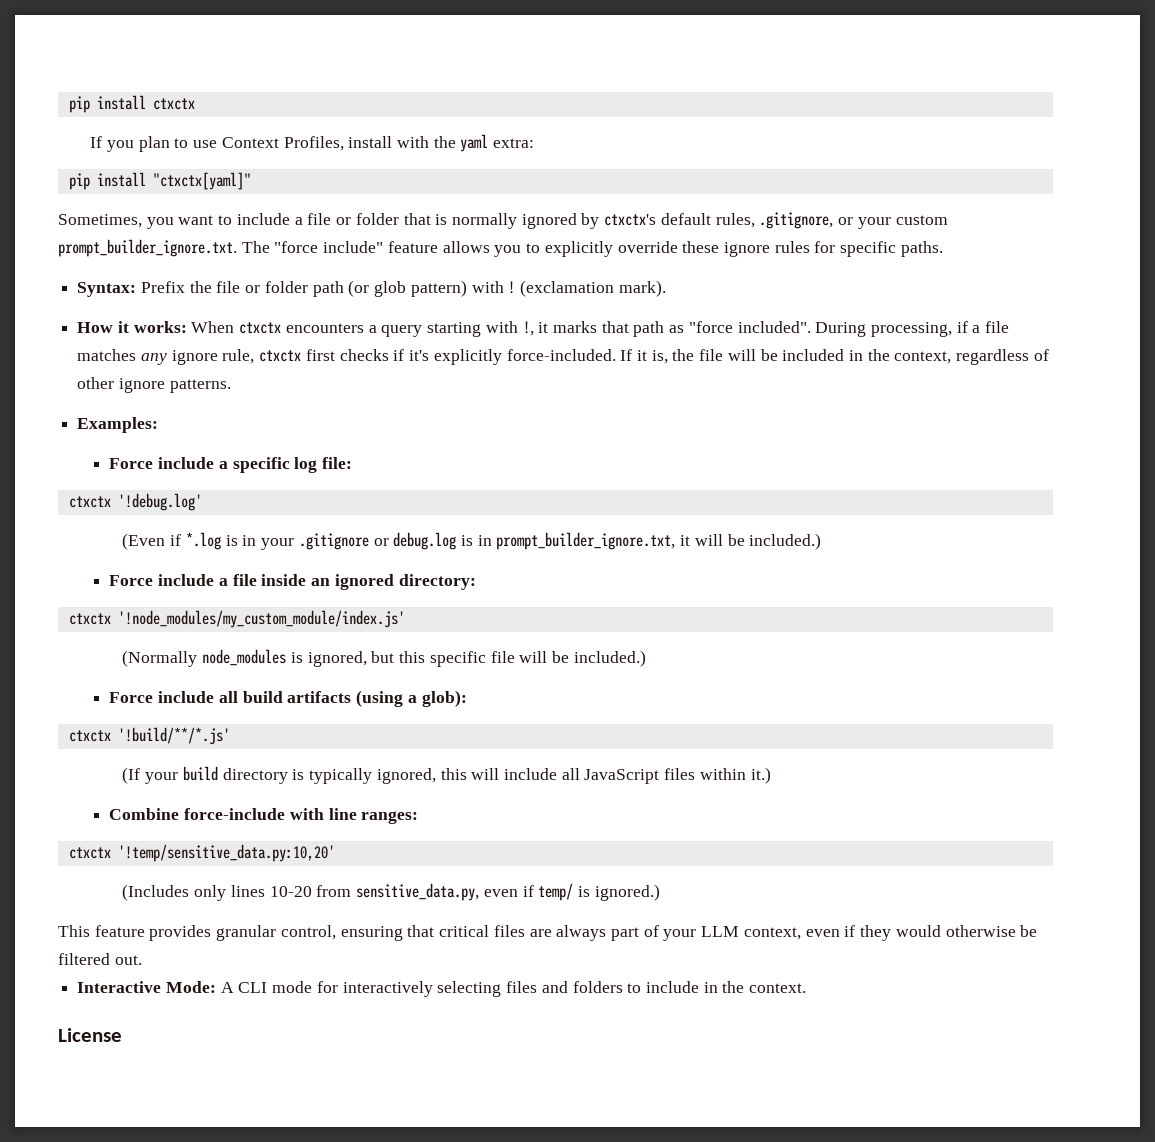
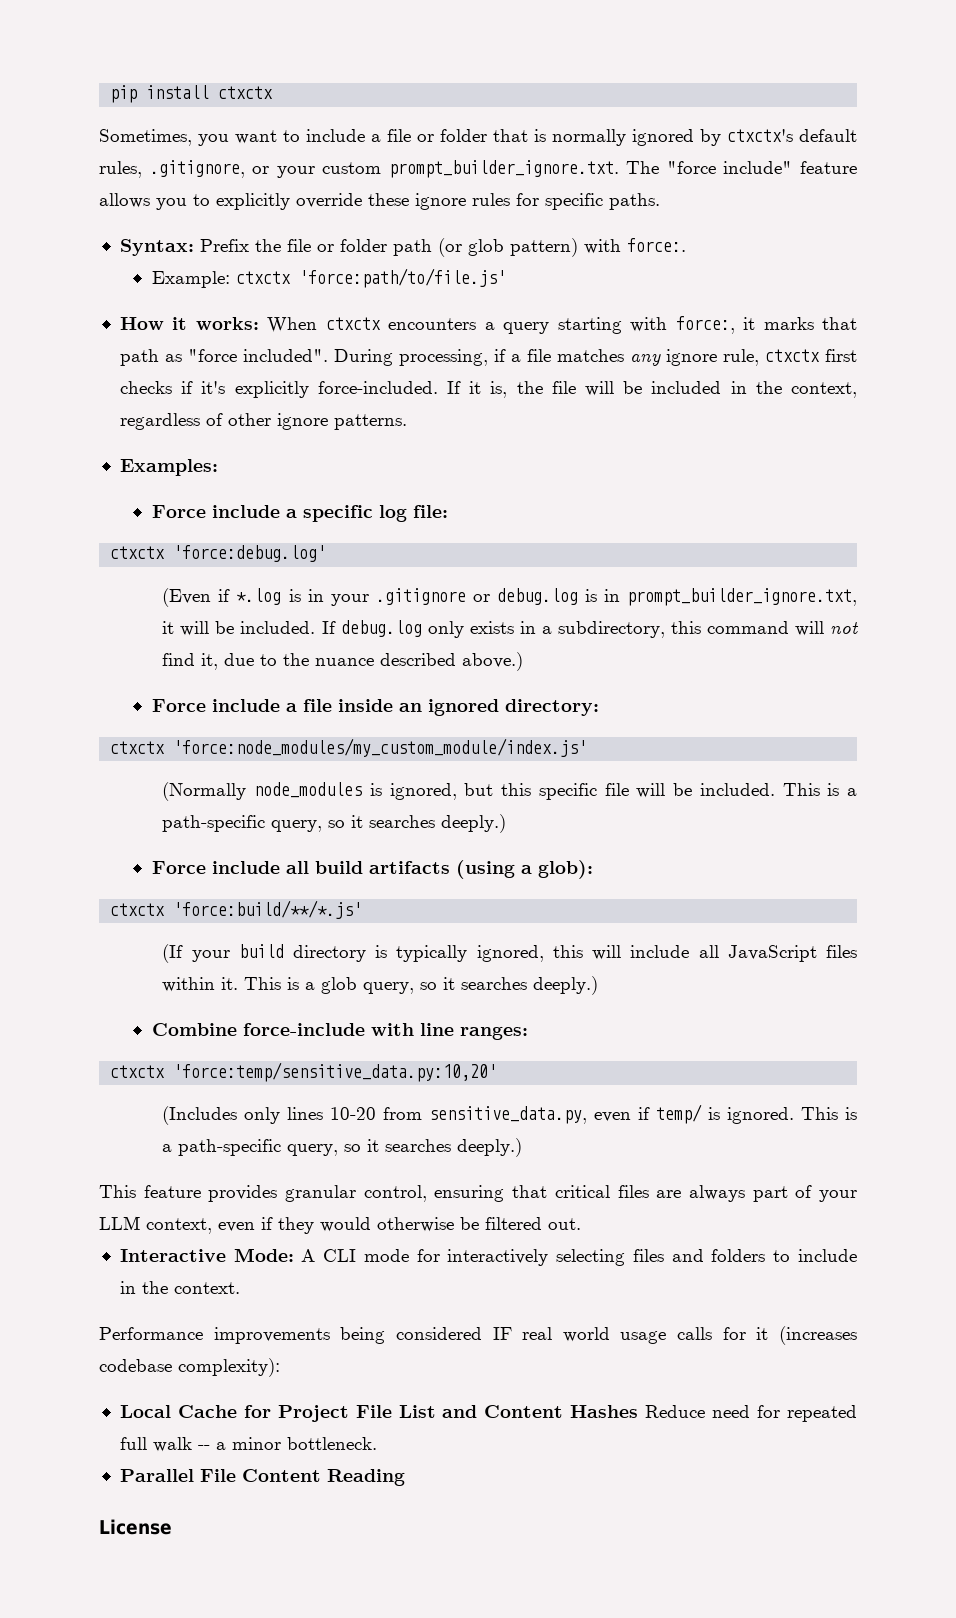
[90,134,535,152] [68,172,251,190] // If you plan to use Context Profiles, install with the yaml extra: // pip install "ctxctx[yaml]" -> (274, 92) none
[508,280,666,297] ! (exclamation mark). -> [626,238,686,252] [151,268,506,288] force:. // Example: ctxctx 'force:path/to/file.js'
[522,321,534,336] !, -> [675,316,735,334] force:,
[117,493,202,511] '!debug.log' -> [173,545,327,562] 'force:debug.log'
[749,533,822,550] included.) -> [240,620,859,638] [162,652,524,671] included. If debug.log only exists in a subdirectory, this command will not find it, due to the nuance described above.)
[117,610,405,628] '!node_modules/my_custom_module/index.js' -> [173,738,588,757] 'force:node_modules/my_custom_module/index.js'
[573,650,646,667] included.) -> [699,783,857,796] [162,814,507,833] included. This is a path-specific query, so it searches deeply.)
[117,727,230,745] '!build/**/*.js' -> [173,900,363,919] 'force:build/**/*.js'
[750,767,771,784] it.) -> [221,976,599,995] it. This is a glob query, so it searches deeply.)
[117,844,335,862] '!temp/sensitive_data.py:10,20' -> [173,1062,498,1082] 'force:temp/sensitive_data.py:10,20'
[594,884,660,901] ignored.) -> [727,1107,858,1124] [162,1138,523,1157] ignored. This is a path-specific query, so it searches deeply.)
(807, 988) none -> [99,1326,857,1345] [99,1358,280,1377] [119,1405,857,1422] [119,1437,377,1452] [119,1469,405,1486] // Performance improvements being considered IF real world usage calls for it (increases codebase complexity): // Local Cache for Project File List and Content Hashes Reduce need for repeated full walk -- a minor bottleneck. // Parallel File Content Reading

